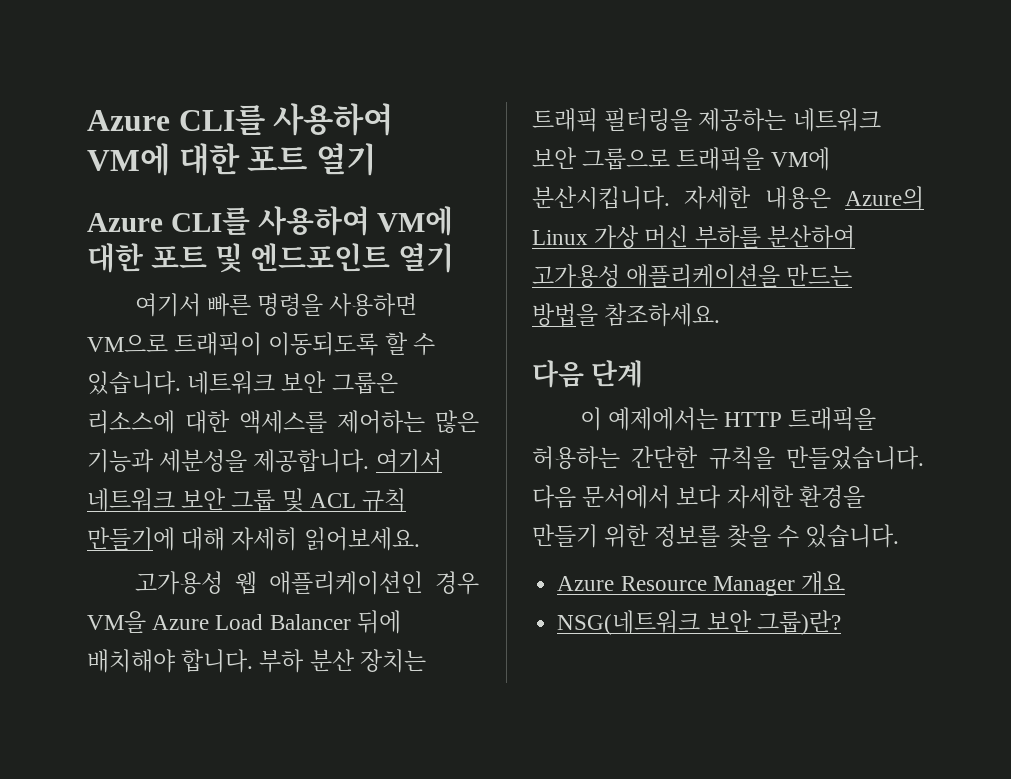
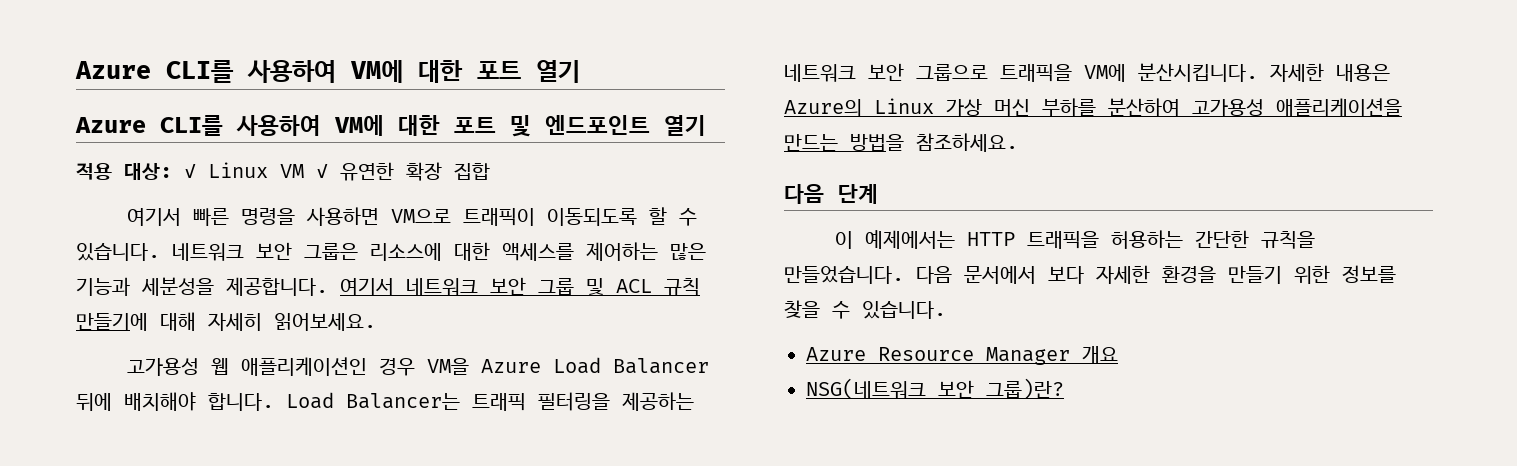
(455, 258) none -> [76,162,490,181] // 적용 대상: ✓ Linux VM ✓ 유연한 확장 집합
[259,649,426,673] 부하 분산 장치는 -> [286,392,460,410] Load Balancer는

